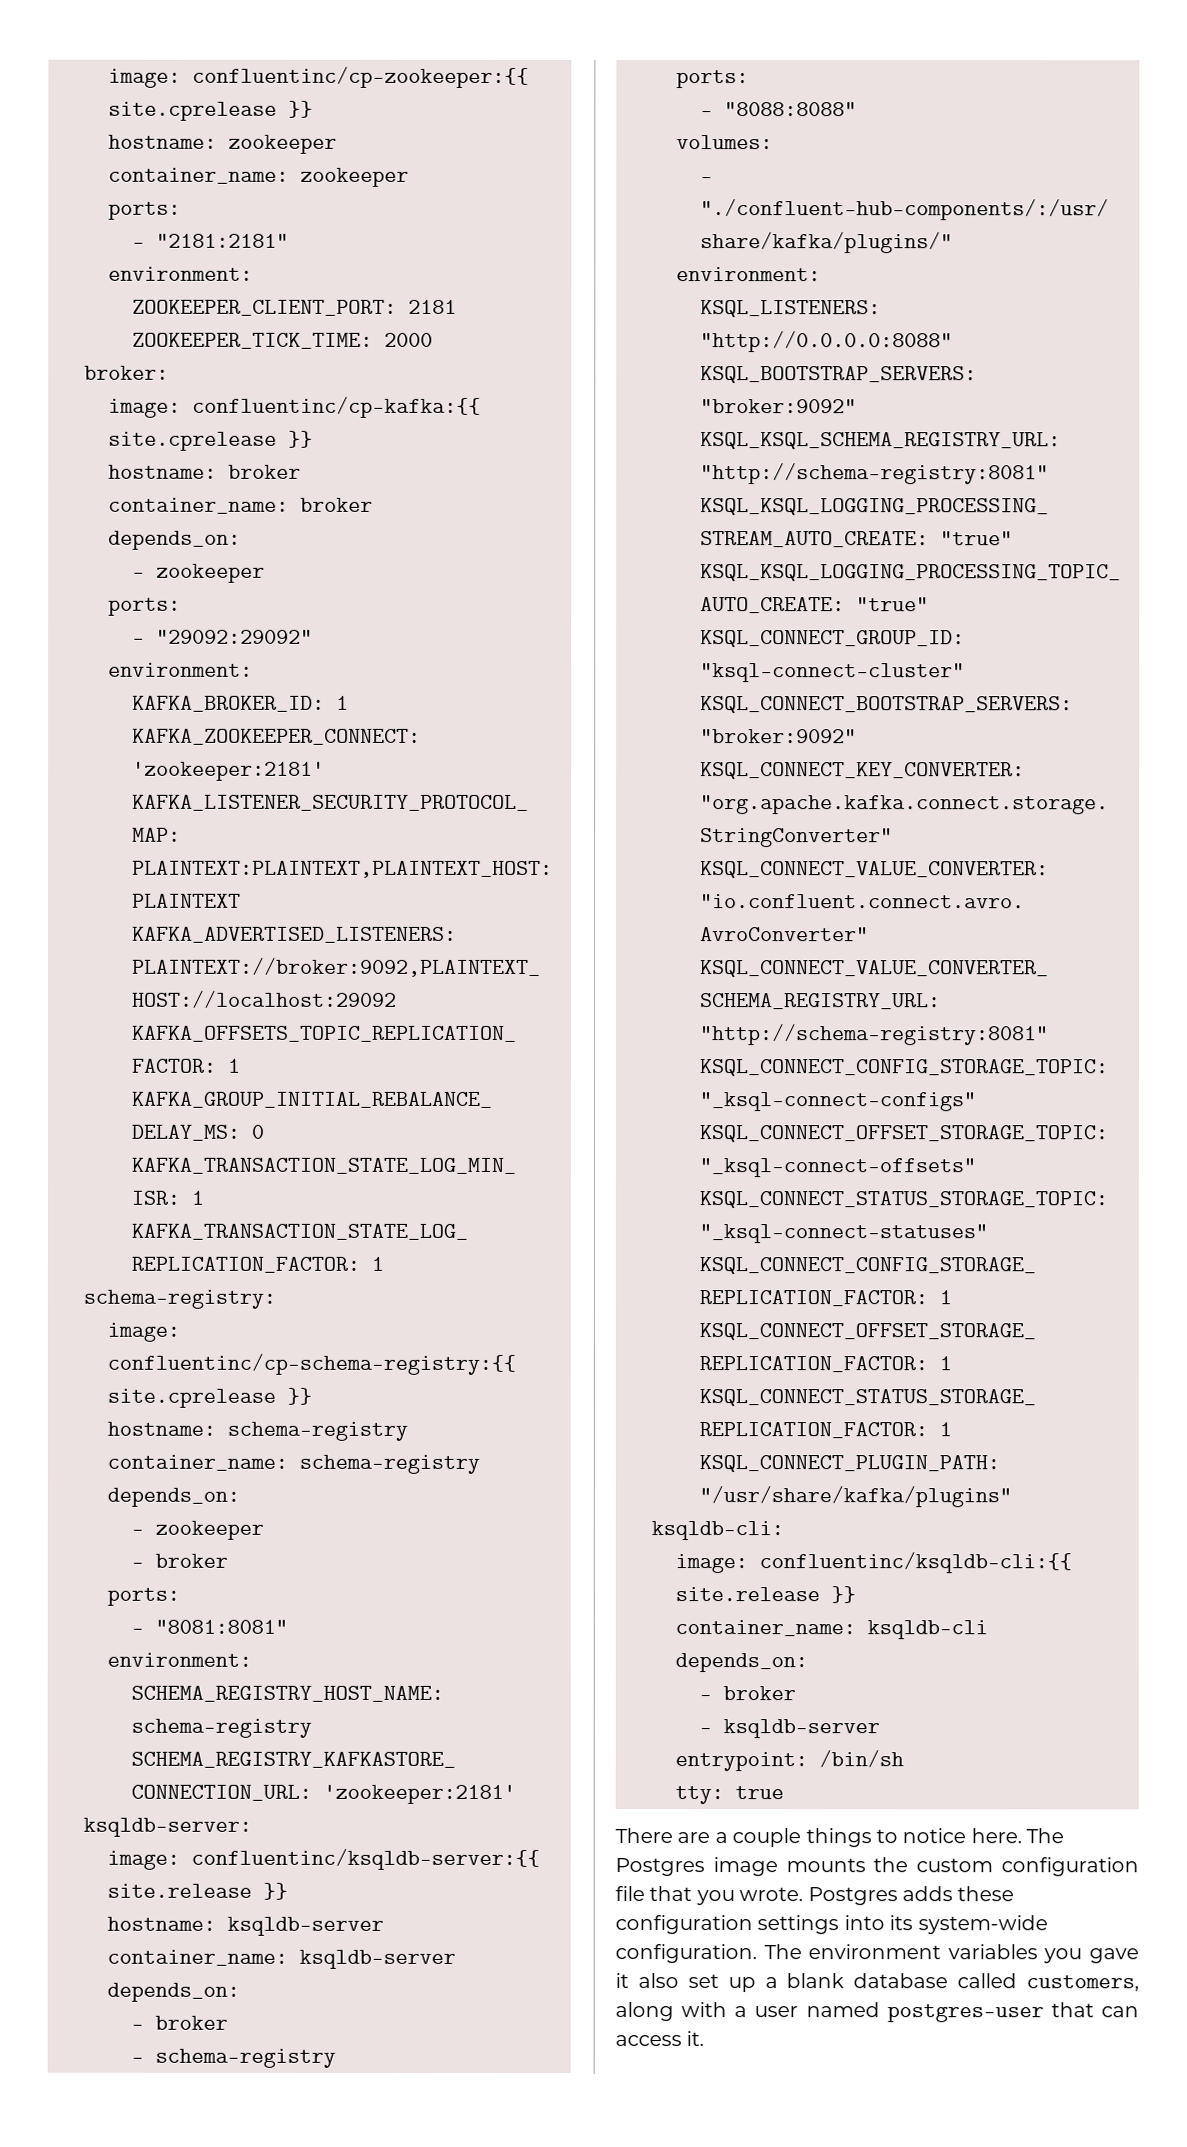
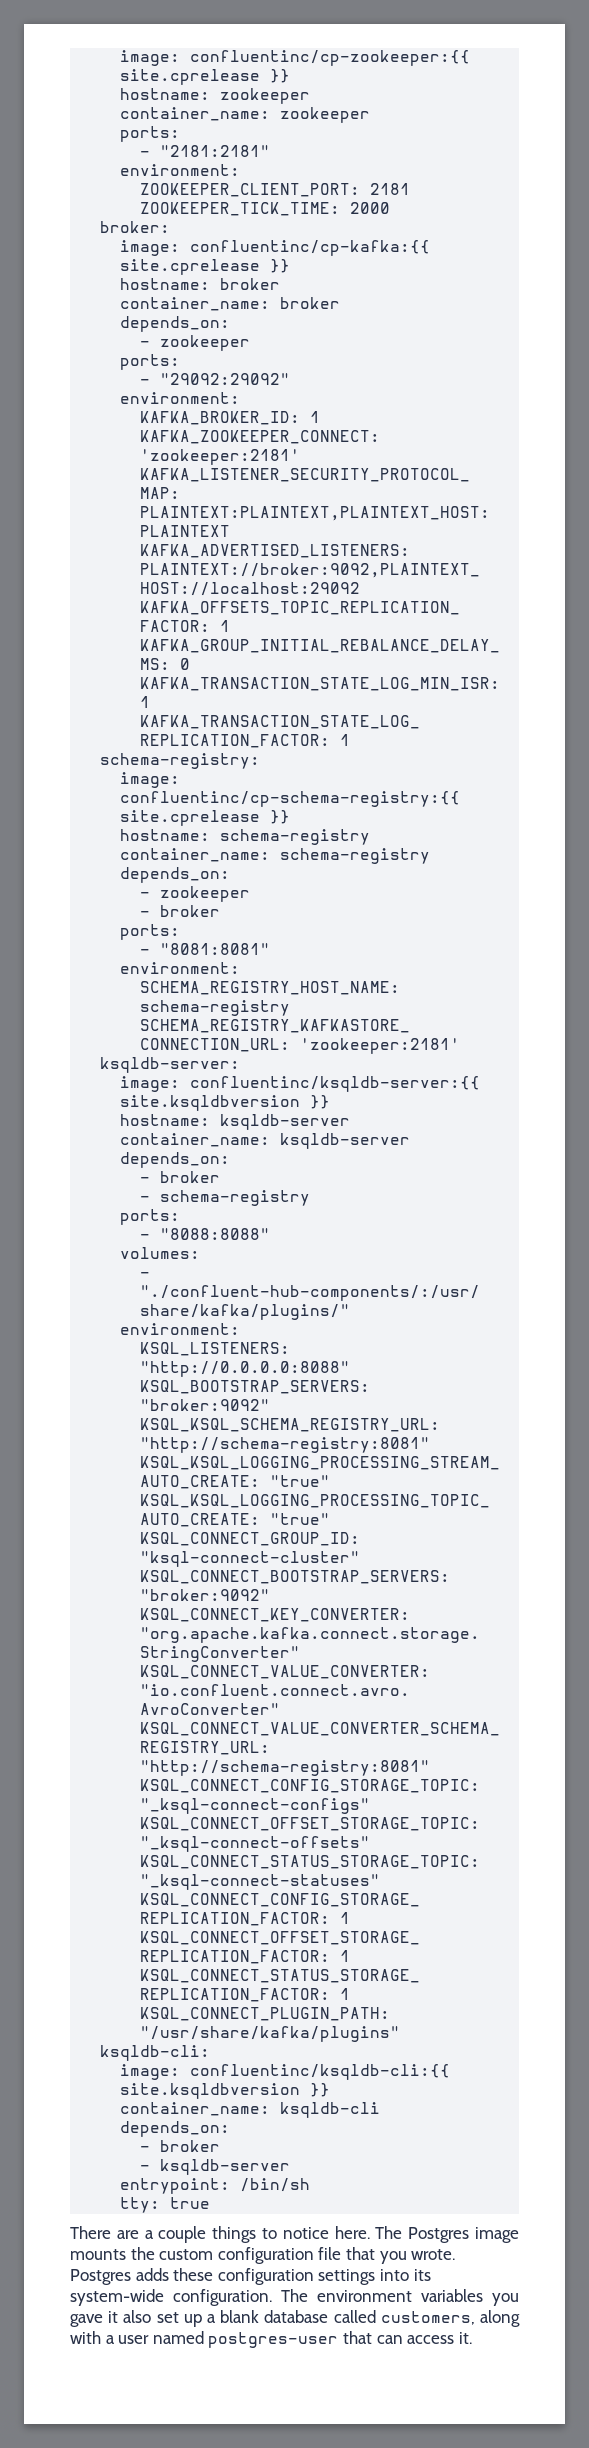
[107,1883,252,1898] site.release -> [120,1095,301,1111] site.ksqldbversion
[675,1587,820,1602] site.release -> [120,2083,301,2099] site.ksqldbversion

